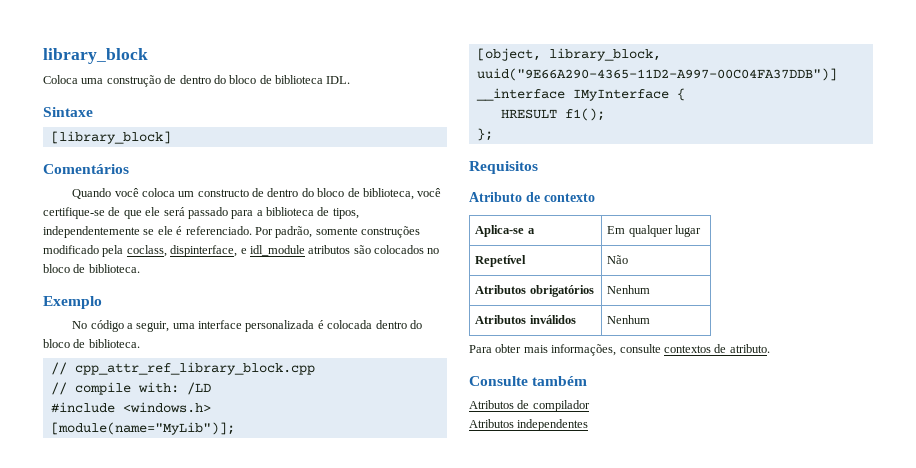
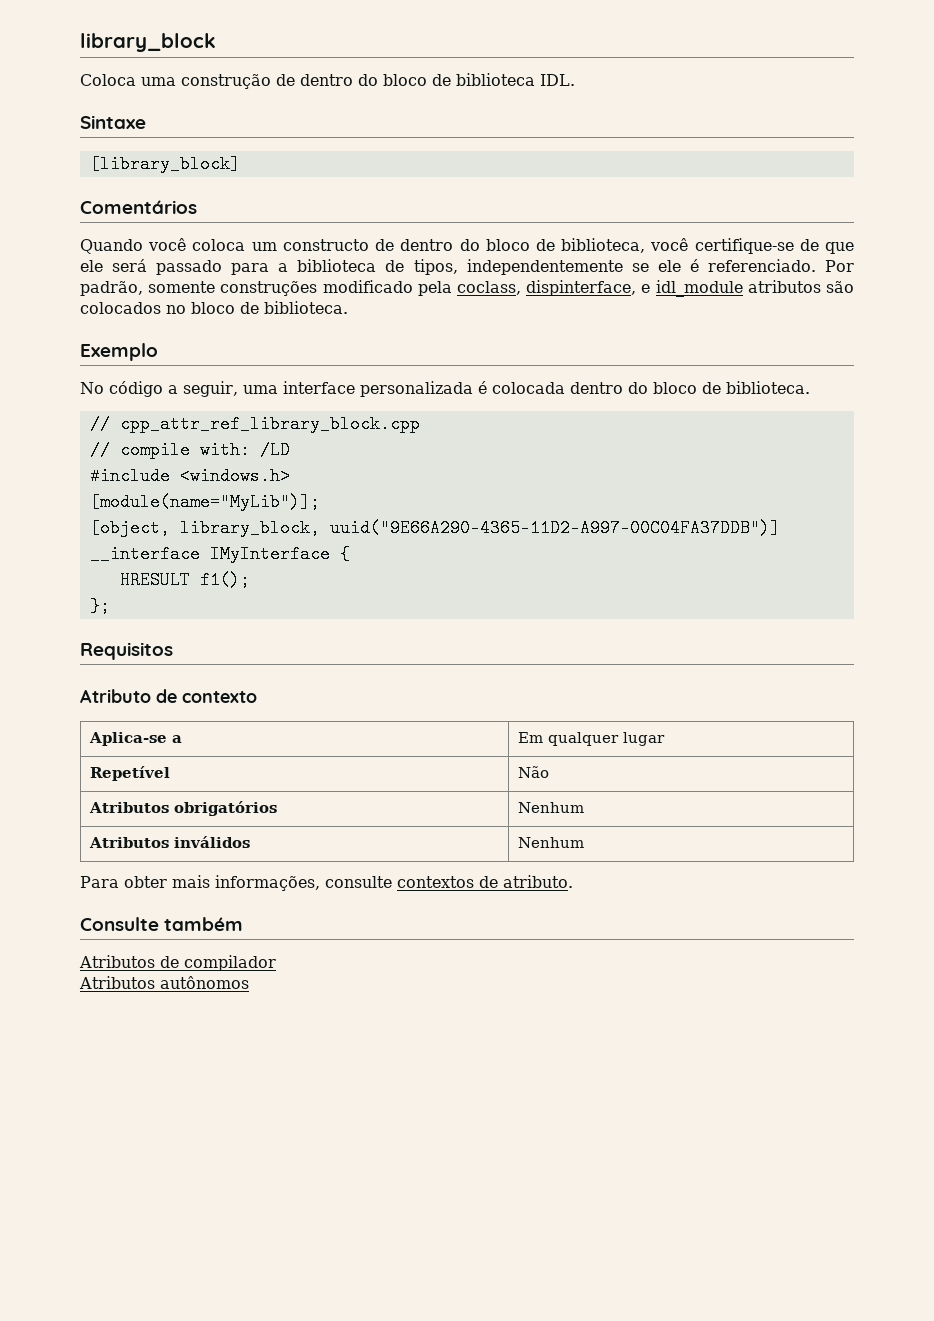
[517,419,589,431] independentes -> [160,976,249,989] autônomos

